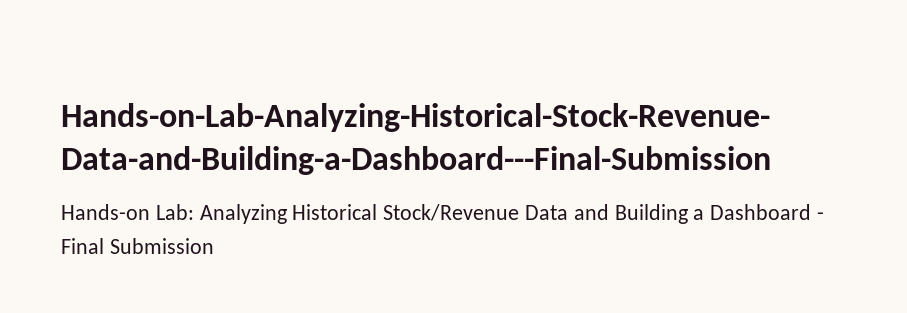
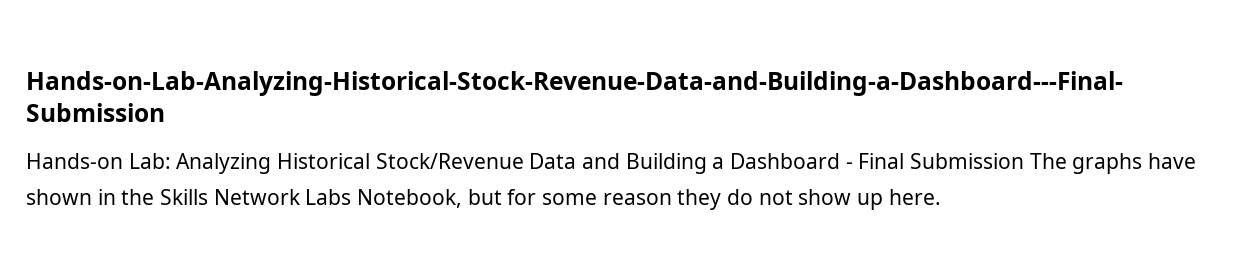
(214, 246) none -> [1029,153,1197,174] [26,189,941,210] The graphs have shown in the Skills Network Labs Notebook, but for some reason they do not show up here.

